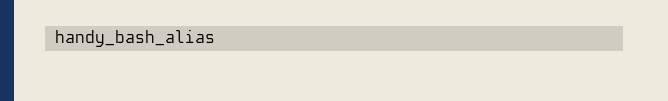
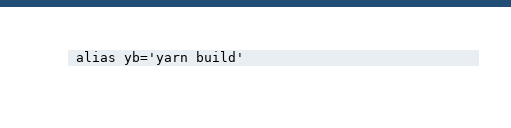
[54,29,215,47] handy_bash_alias -> [76,51,245,65] alias yb='yarn build'

